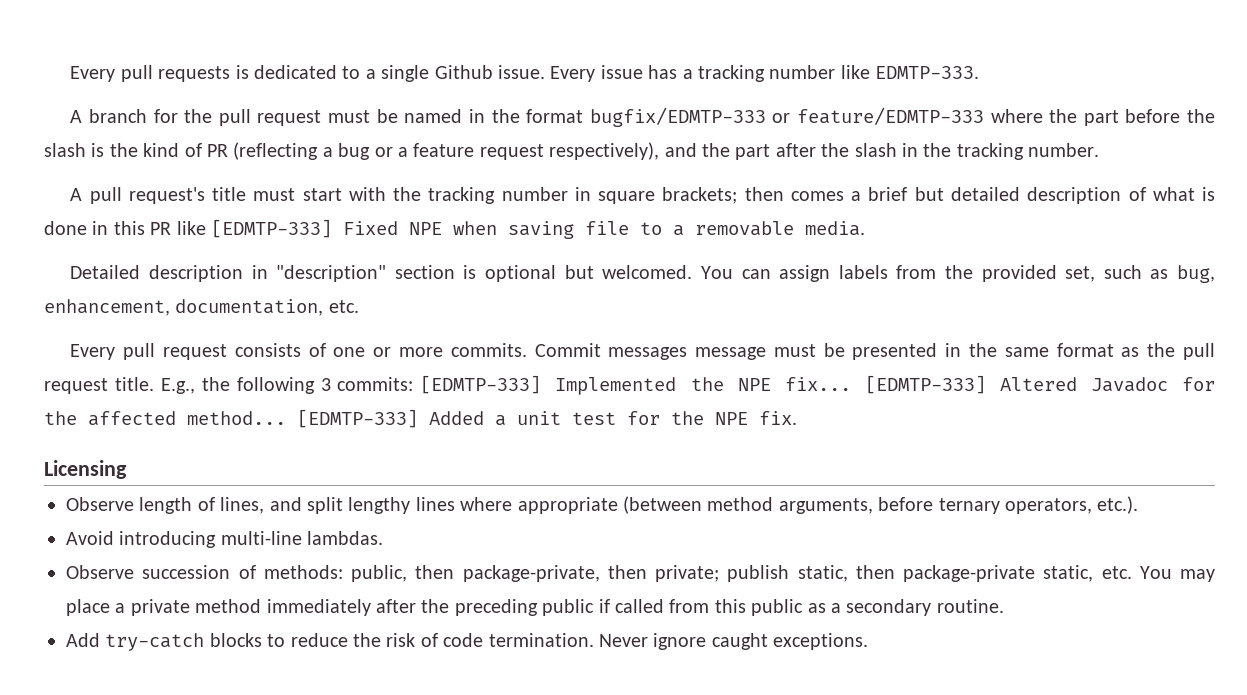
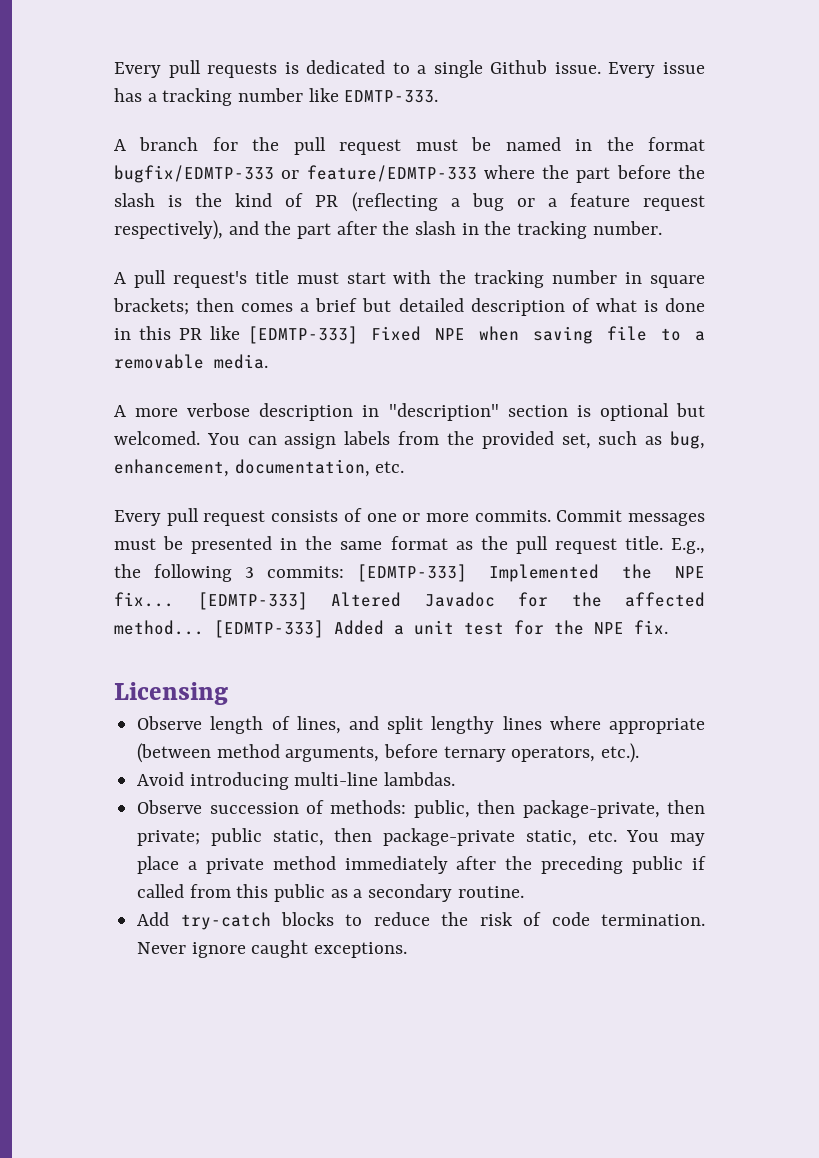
[70,265,141,279] Detailed -> [114,403,251,417] A more verbose
[695,347,767,360] message -> (705, 519) none
[727,565,790,582] publish -> [210,828,262,846] public

